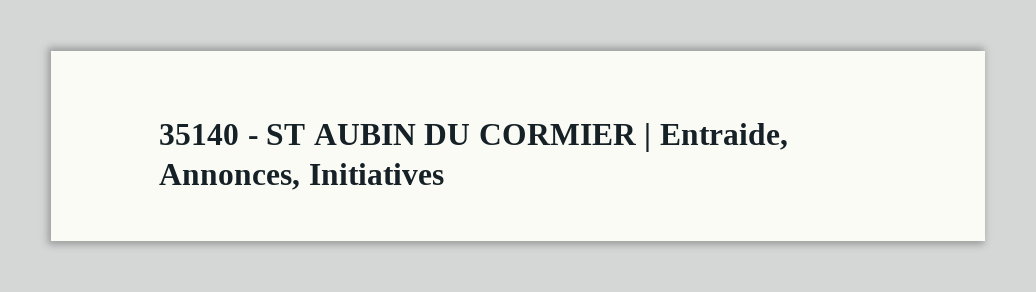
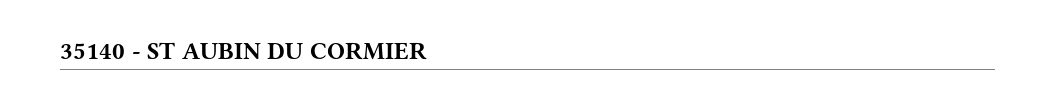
[644,123,788,152] [159,163,444,190] | Entraide, Annonces, Initiatives -> (428, 51) none

